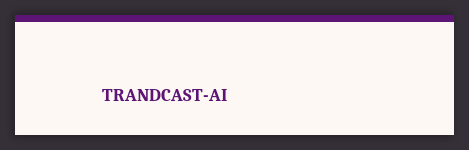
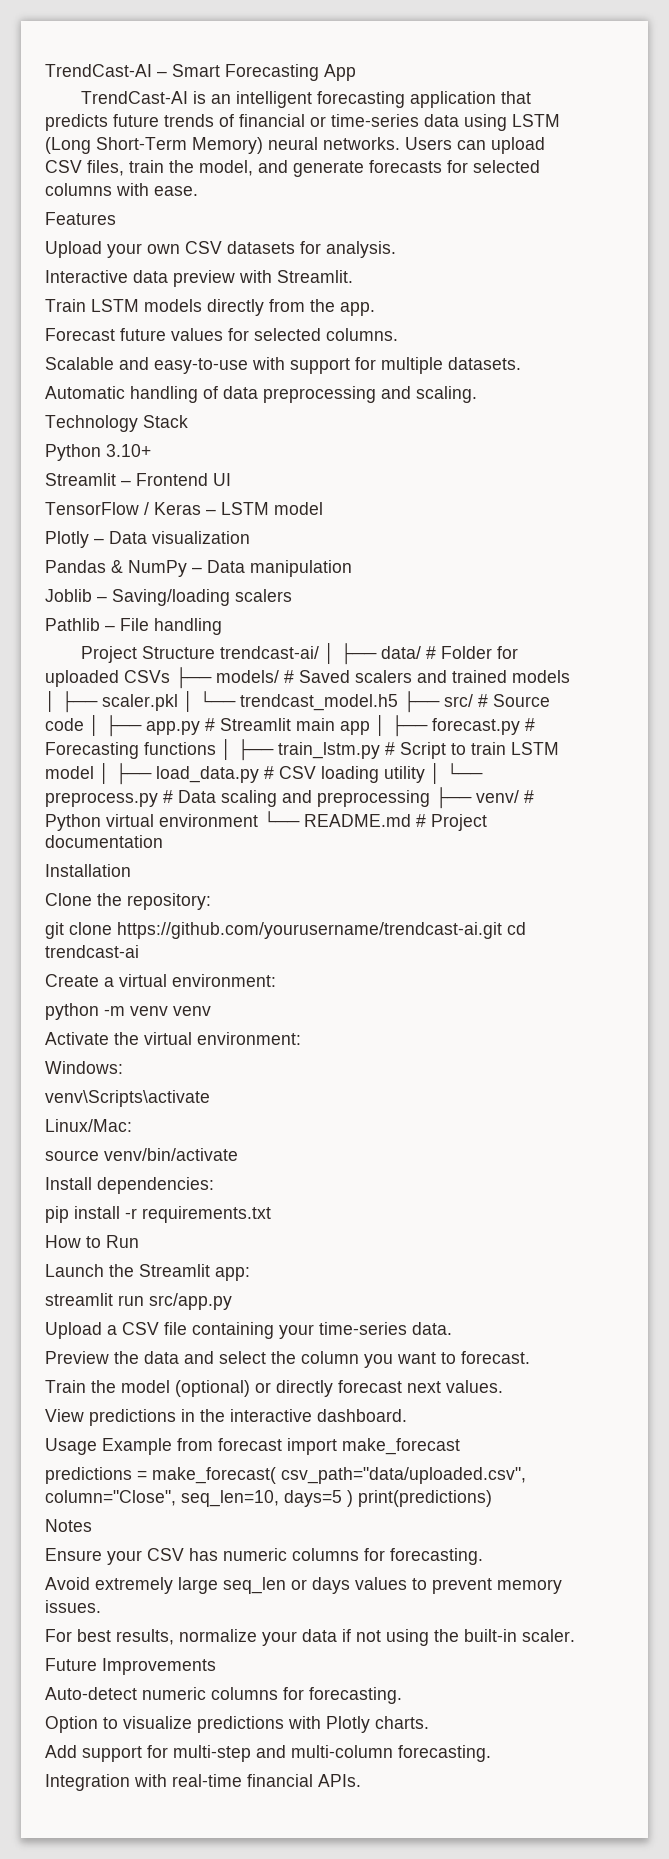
[102,89,227,101] TRANDCAST-AI -> [45,64,356,81] [81,91,532,108] [45,114,560,131] [45,137,545,154] [45,160,540,177] [45,183,198,196] [45,212,116,225] [45,241,396,258] [45,270,353,287] [45,299,375,316] [45,328,398,341] [45,357,521,374] [45,386,477,403] [45,415,188,432] [45,444,151,461] [45,473,231,486] [45,502,323,515] [45,531,250,548] [45,560,352,577] [45,589,292,606] [45,618,222,635] [81,643,519,665] [45,667,570,689] [45,691,550,713] [45,715,535,737] [45,739,559,761] [45,763,483,785] [45,787,534,809] [45,811,487,831] [45,835,163,848] [45,864,131,877] [45,893,211,910] [45,922,526,939] [45,945,139,958] [45,974,276,987] [45,1003,211,1020] [45,1032,301,1045] [45,1061,123,1074] [45,1090,210,1107] [45,1119,132,1132] [45,1148,238,1161] [45,1177,214,1194] [45,1206,271,1223] [45,1235,139,1248] [45,1264,250,1281] [45,1293,232,1310] [45,1322,452,1339] [45,1351,530,1368] [45,1380,503,1397] [45,1409,407,1426] [45,1438,460,1455] [45,1467,526,1484] [45,1490,492,1507] [45,1519,92,1532] [45,1548,483,1565] [45,1577,562,1594] [45,1600,101,1613] [45,1629,575,1646] [45,1658,216,1675] [45,1687,402,1704] [45,1716,429,1733] [45,1745,491,1762] [45,1774,361,1791] TrendCast-AI – Smart Forecasting App // TrendCast-AI is an intelligent forecasting application that predicts future trends of financial or time-series data using LSTM (Long Short-Term Memory) neural networks. Users can upload CSV files, train the model, and generate forecasts for selected columns with ease. // Features // Upload your own CSV datasets for analysis. // Interactive data preview with Streamlit. // Train LSTM models directly from the app. // Forecast future values for selected columns. // Scalable and easy-to-use with support for multiple datasets. // Automatic handling of data preprocessing and scaling. // Technology Stack // Python 3.10+ // Streamlit – Frontend UI // TensorFlow / Keras – LSTM model // Plotly – Data visualization // Pandas & NumPy – Data manipulation // Joblib – Saving/loading scalers // Pathlib – File handling // Project Structure trendcast-ai/ │ ├── data/ # Folder for uploaded CSVs ├── models/ # Saved scalers and trained models │ ├── scaler.pkl │ └── trendcast_model.h5 ├── src/ # Source code │ ├── app.py # Streamlit main app │ ├── forecast.py # Forecasting functions │ ├── train_lstm.py # Script to train LSTM model │ ├── load_data.py # CSV loading utility │ └── preprocess.py # Data scaling and preprocessing ├── venv/ # Python virtual environment └── README.md # Project documentation // Installation // Clone the repository: // git clone https://github.com/yourusername/trendcast-ai.git cd trendcast-ai // Create a virtual environment: // python -m venv venv // Activate the virtual environment: // Windows: // venv\Scripts\activate // Linux/Mac: // source venv/bin/activate // Install dependencies: // pip install -r requirements.txt // How to Run // Launch the Streamlit app: // streamlit run src/app.py // Upload a CSV file containing your time-series data. // Preview the data and select the column you want to forecast. // Train the model (optional) or directly forecast next values. // View predictions in the interactive dashboard. // Usage Example from forecast import make_forecast // predictions = make_forecast( csv_path="data/uploaded.csv", column="Close", seq_len=10, days=5 ) print(predictions) // Notes // Ensure your CSV has numeric columns for forecasting. // Avoid extremely large seq_len or days values to prevent memory issues. // For best results, normalize your data if not using the built-in scaler. // Future Improvements // Auto-detect numeric columns for forecasting. // Option to visualize predictions with Plotly charts. // Add support for multi-step and multi-column forecasting. // Integration with real-time financial APIs.

